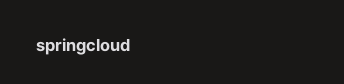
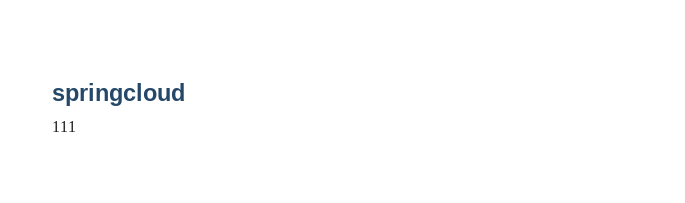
(130, 46) none -> [52,121,76,132] // 111

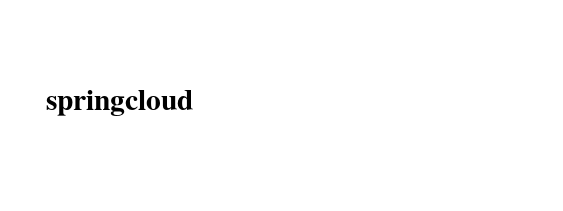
[52,121,76,132] // 111 -> (193, 103) none

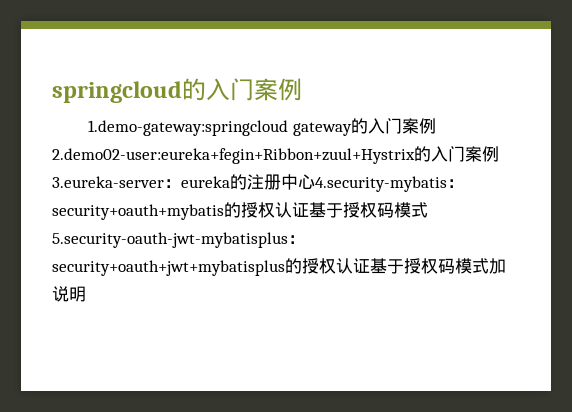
(193, 103) none -> [182,78,302,101] [88,118,436,136] [52,146,499,164] [52,174,464,192] [52,202,428,220] [52,232,305,248] [52,258,506,276] [52,286,86,302] 的入门案例 // 1.demo-gateway:springcloud gateway的入门案例2.demo02-user:eureka+fegin+Ribbon+zuul+Hystrix的入门案例3.eureka-server：eureka的注册中心4.security-mybatis：security+oauth+mybatis的授权认证基于授权码模式5.security-oauth-jwt-mybatisplus：security+oauth+jwt+mybatisplus的授权认证基于授权码模式加说明

